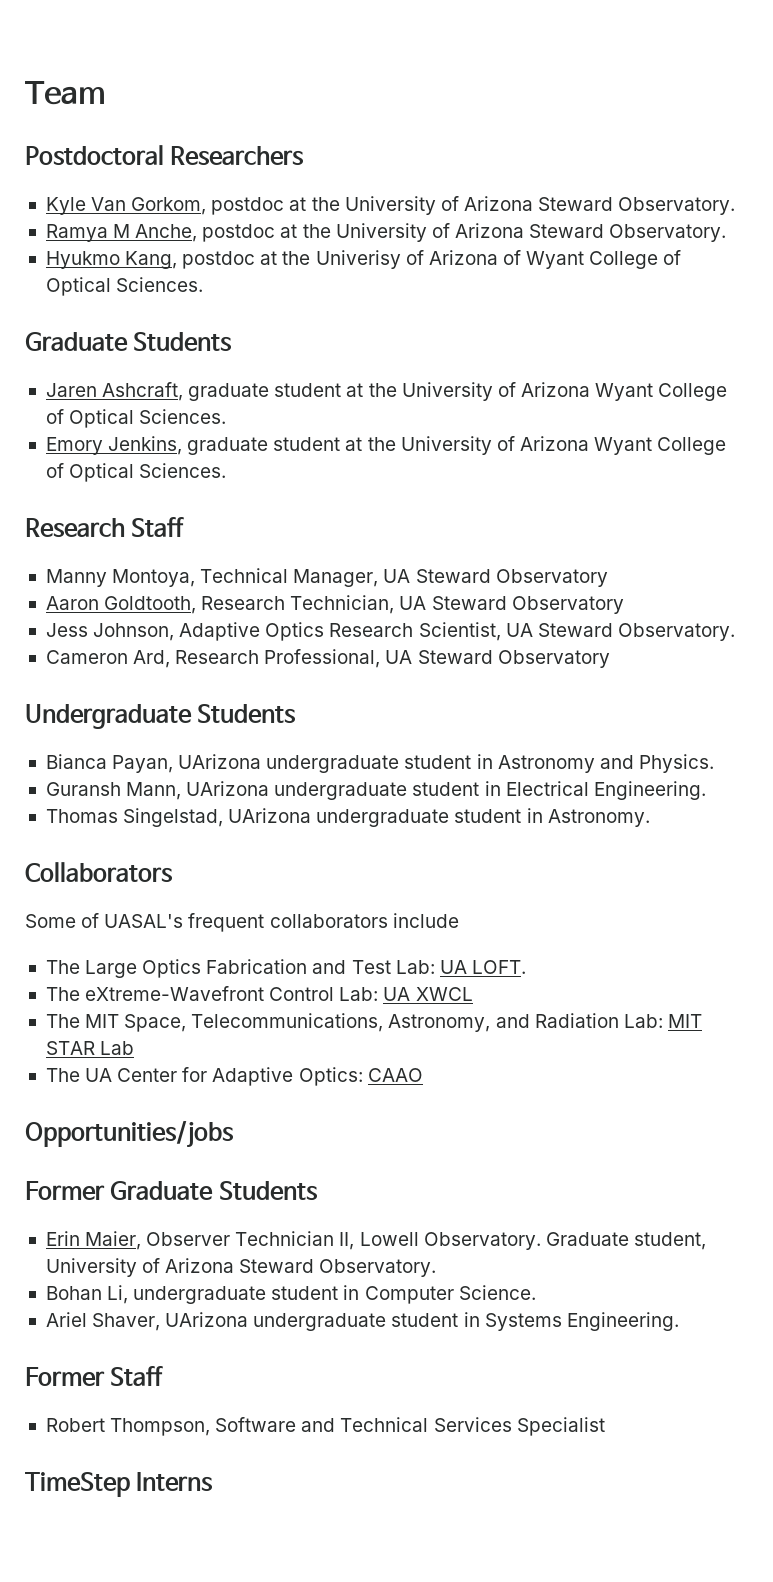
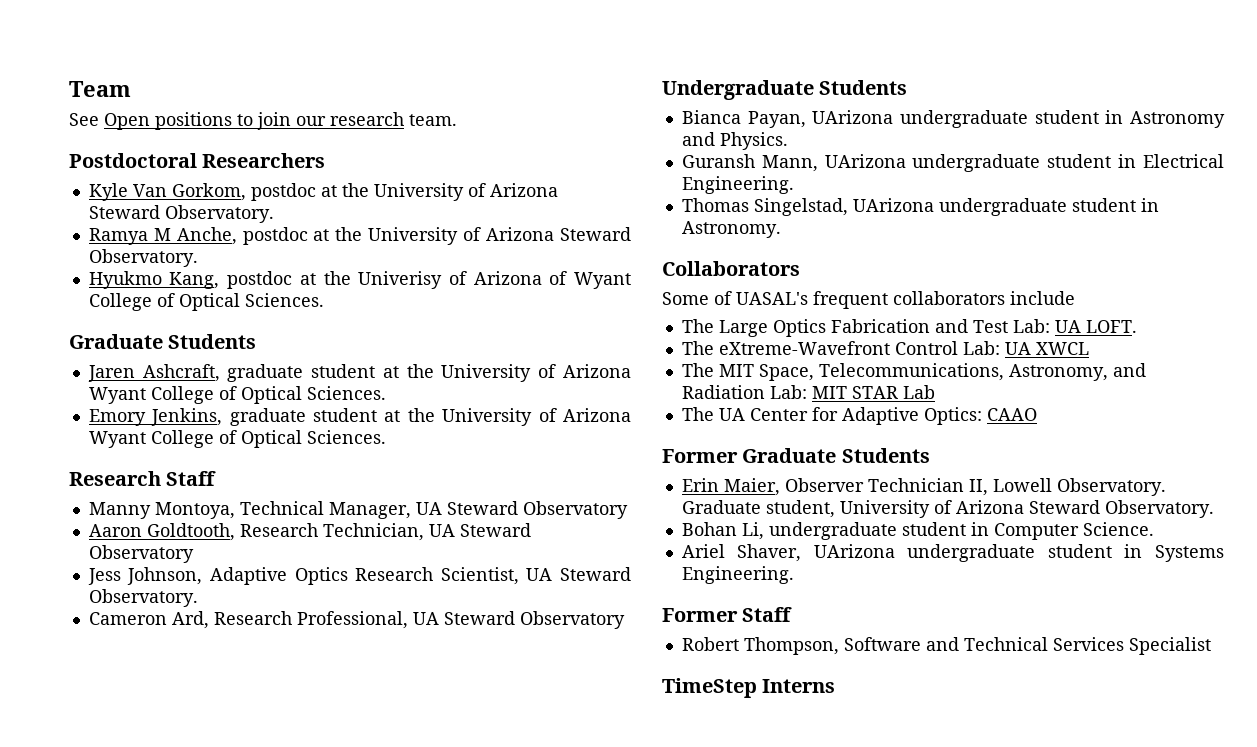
(106, 93) none -> [69,112,457,130] // See Open positions to join our research team.
[25,1121,234,1148] // Opportunities/jobs -> (1037, 414) none

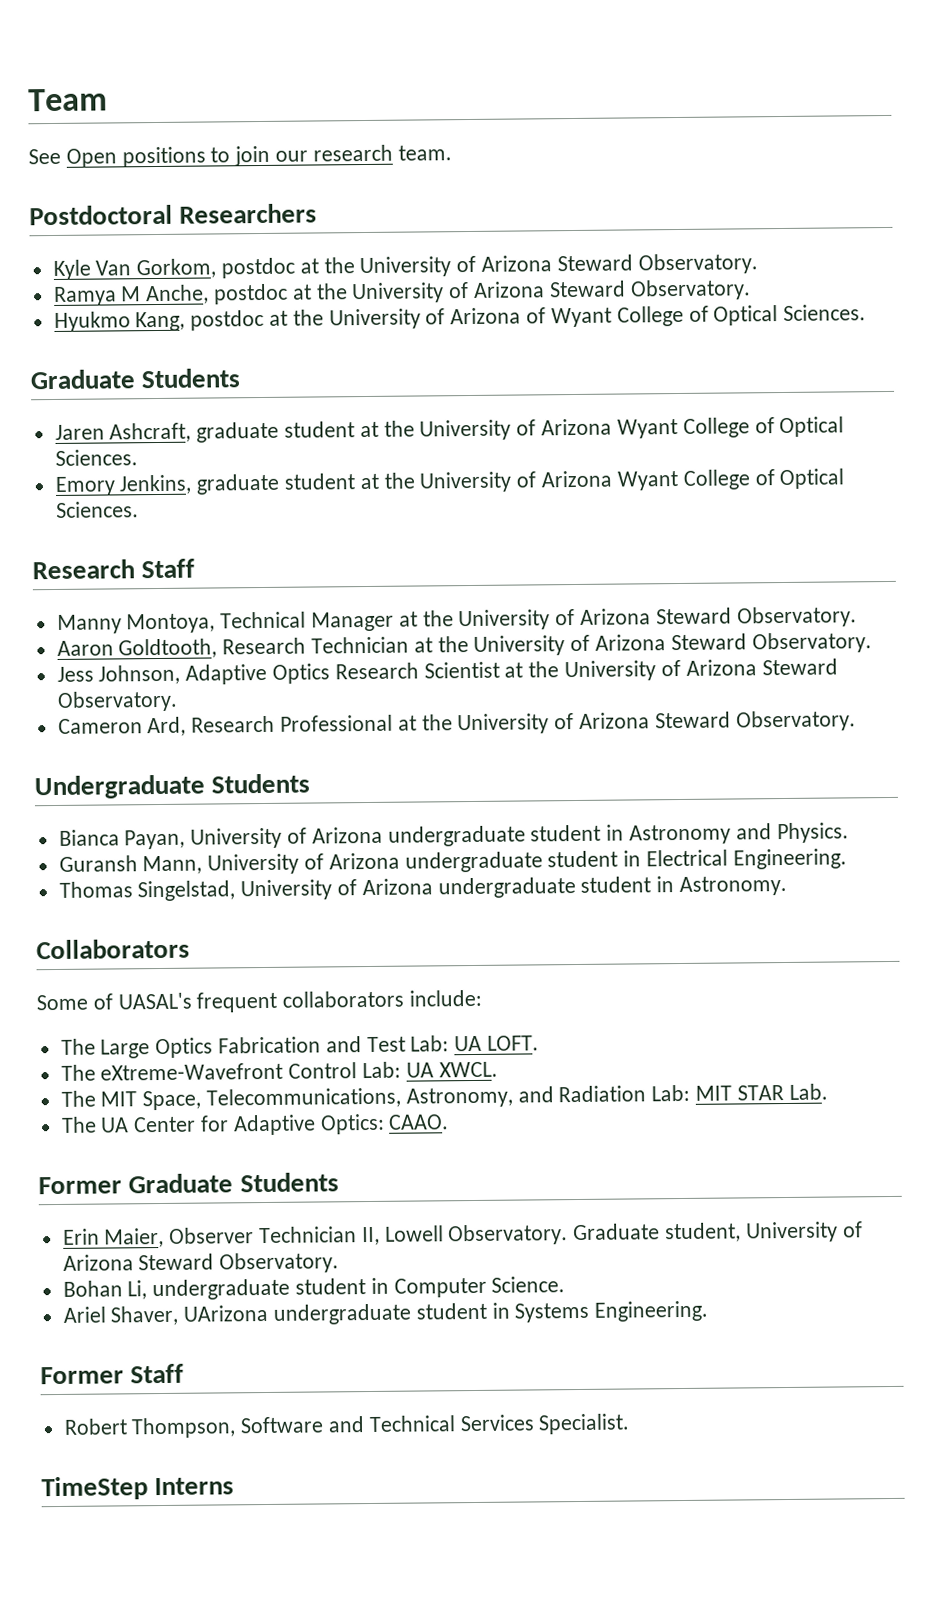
[358,271,443,289] Univerisy -> [328,308,421,330] University
[328,501,628,519] [88,523,531,541] [88,545,194,563] Manager, UA Steward Observatory // Aaron Goldtooth, Research Technician, UA Steward Observatory -> [311,606,857,632] [56,632,872,659] Manager at the University of Arizona Steward Observatory. // Aaron Goldtooth, Research Technician at the University of Arizona Steward Observatory.
[440,567,553,585] Scientist, UA -> [423,659,757,682] Scientist at the University of Arizona
[296,611,625,629] Professional, UA Steward Observatory -> [280,710,856,735] Professional at the University of Arizona Steward Observatory.
[812,110,894,124] UArizona -> [190,826,383,849] University of Arizona
[824,154,906,168] UArizona -> [207,852,400,875] University of Arizona
[852,198,934,212] UArizona -> [240,878,433,901] University of Arizona
[1010,291,1075,305] include -> [409,989,483,1007] include:
[1035,342,1089,355] XWCL -> [438,1061,498,1078] XWCL.
[902,385,935,399] Lab -> [788,1083,828,1100] Lab.
[986,408,1037,421] CAAO -> [388,1114,450,1130] CAAO.
[1128,637,1211,655] Specialist -> [538,1413,631,1435] Specialist.

